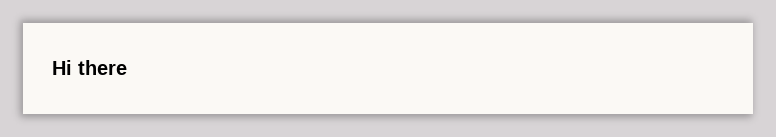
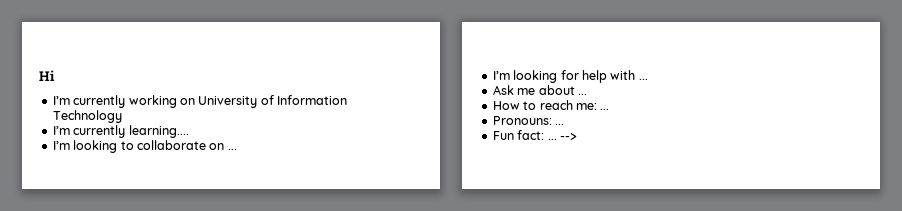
[78,60,127,75] there -> [52,95,347,108] [52,110,122,123] [52,125,189,138] [52,140,237,153] [492,70,648,83] [492,85,587,95] [492,100,610,110] [492,116,565,125] [492,130,577,140] // I’m currently working on University of Information Technology // I’m currently learning.... // I’m looking to collaborate on ... // I’m looking for help with ... // Ask me about ... // How to reach me: ... // Pronouns: ... // Fun fact: ... -->

